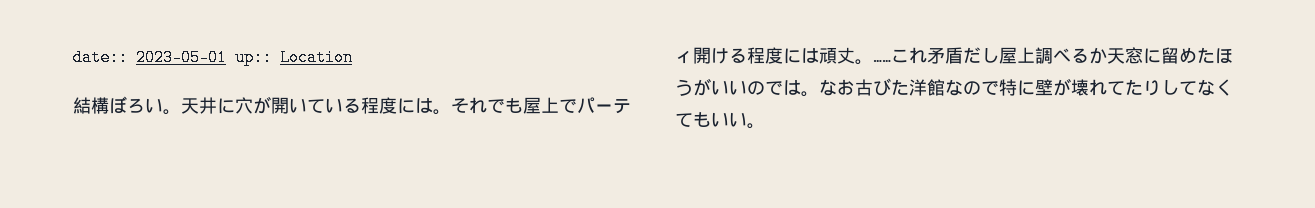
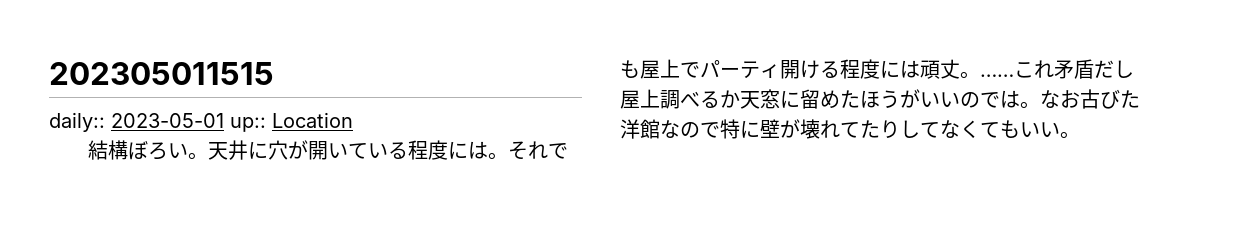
[73,49,128,66] date:: -> [49,62,274,85] [49,112,105,132] 202305011515 // daily::

